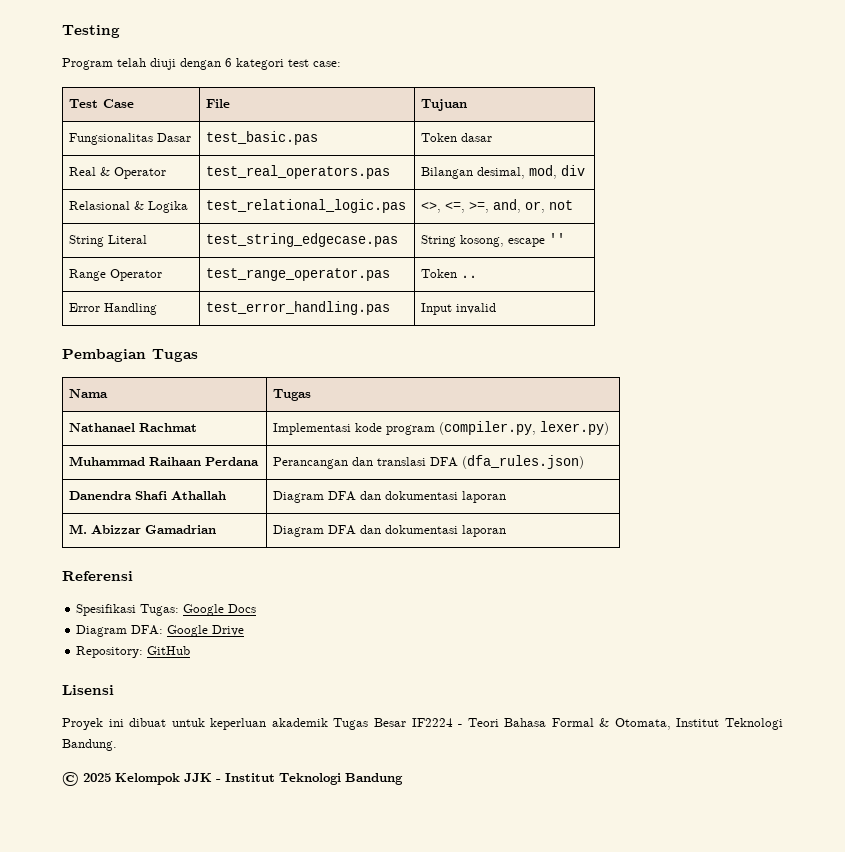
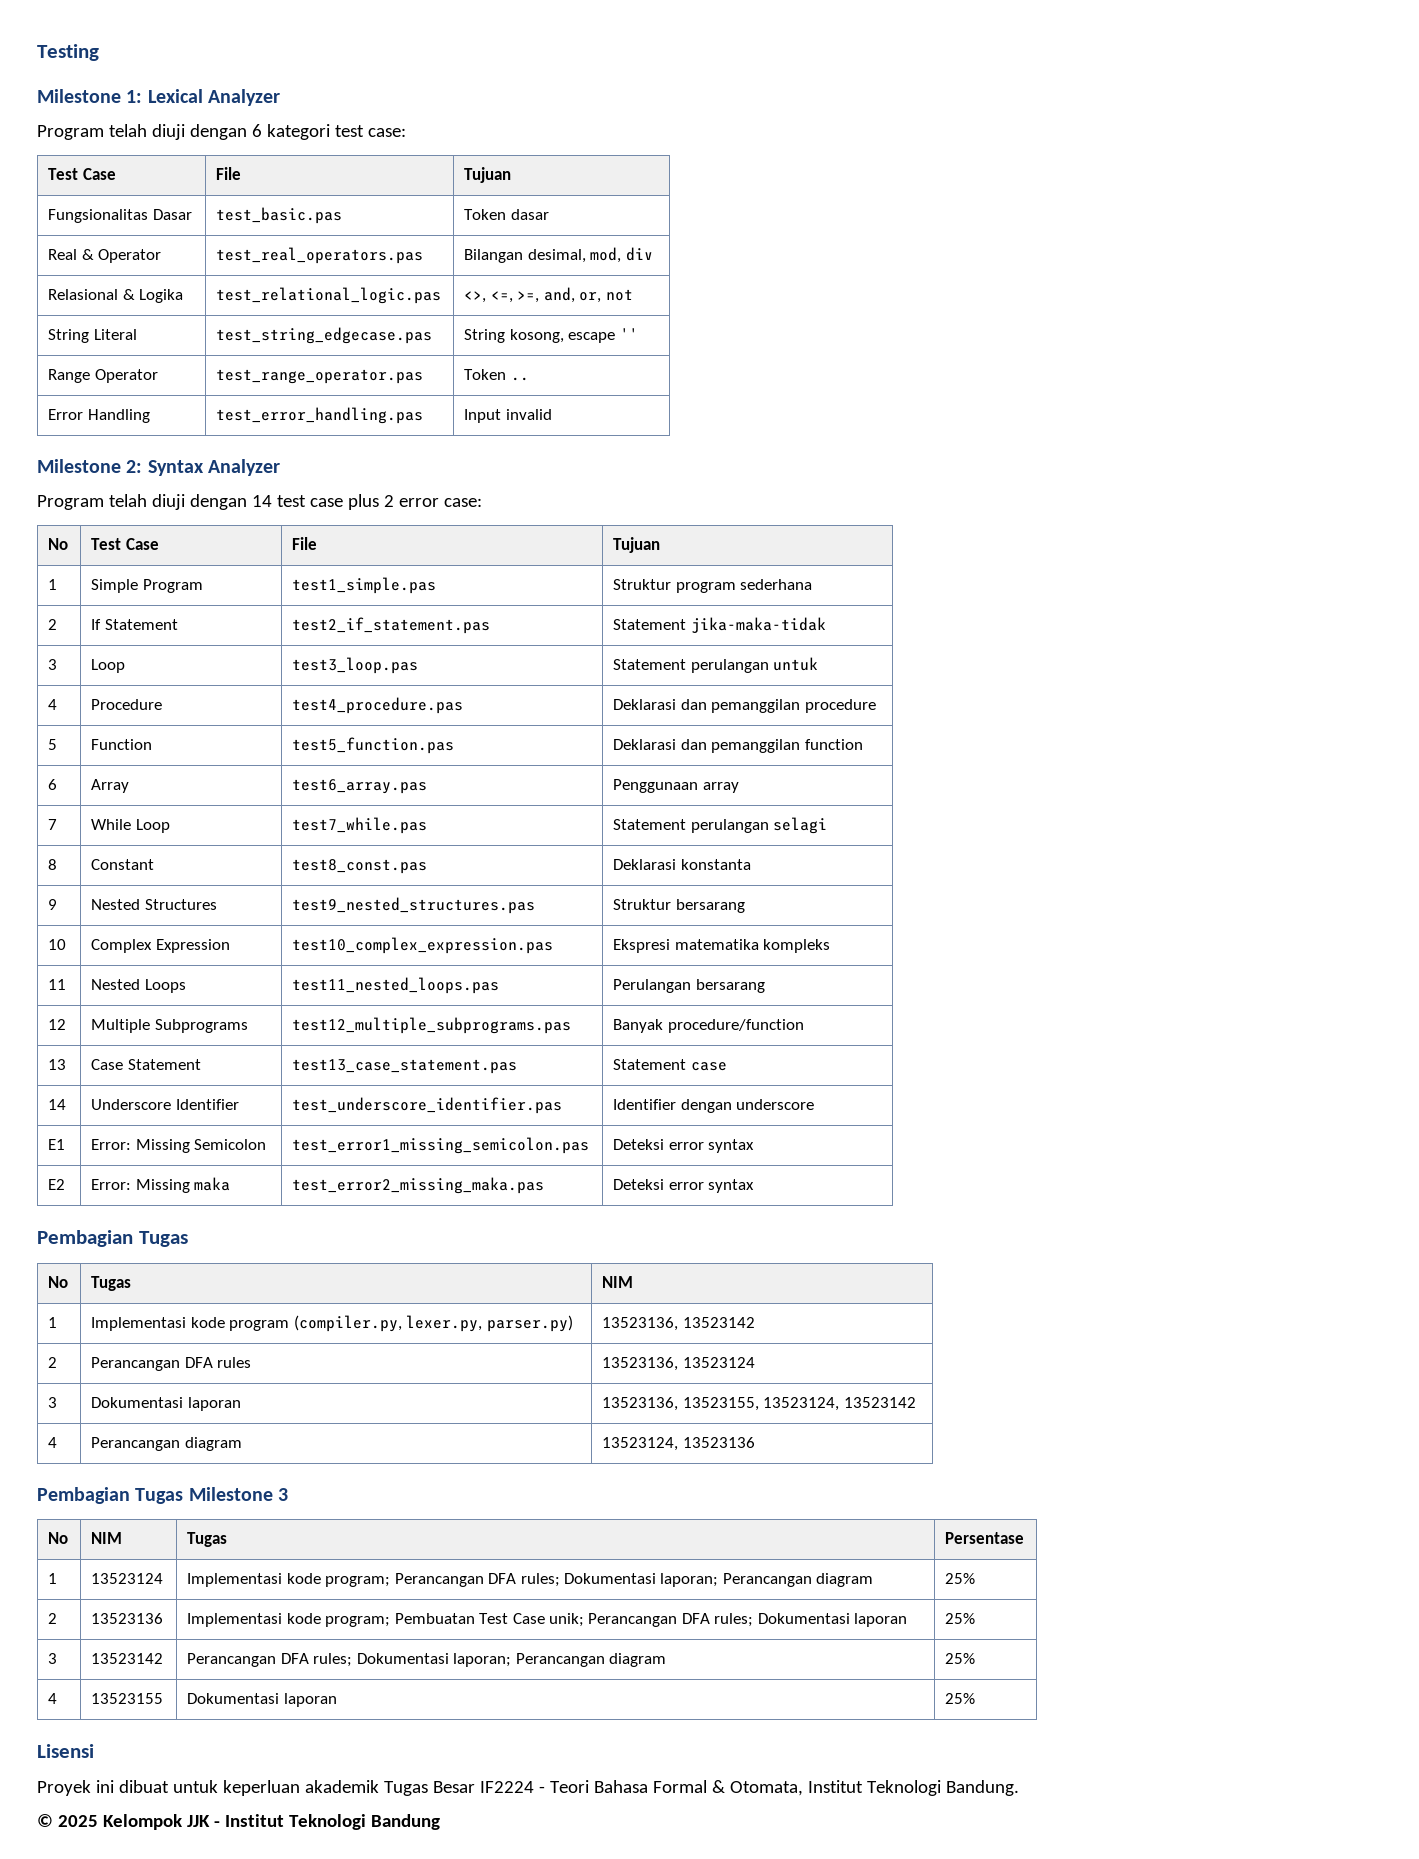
(120, 31) none -> [37,89,280,106] // Milestone 1: Lexical Analyzer
(496, 308) none -> [37,459,280,476] [37,494,482,510] [48,538,69,550] [91,538,159,550] [292,537,318,550] [613,537,661,553] [48,579,58,590] [91,579,203,593] [292,577,437,594] [613,579,813,593] [48,619,58,630] [91,619,178,630] [292,617,491,634] [613,617,826,633] [48,659,58,670] [91,659,126,673] [292,657,419,674] [613,657,819,673] [48,699,58,710] [91,699,163,710] [292,697,464,714] [613,699,876,713] [48,739,58,750] [91,739,153,750] [292,737,455,754] [613,739,863,753] [48,779,58,790] [91,779,130,793] [292,779,428,794] [613,779,739,793] [48,819,58,830] [91,819,170,833] [292,817,428,834] [613,817,828,834] [48,859,58,870] [91,859,155,870] [292,859,428,874] [613,859,751,870] [48,899,58,910] [91,899,217,910] [292,897,536,914] [613,899,745,913] [48,939,67,950] [91,939,230,953] [292,937,554,954] [613,939,831,953] [48,979,67,990] [91,979,186,993] [292,977,500,994] [613,979,765,993] [48,1019,67,1030] [91,1019,248,1033] [292,1017,572,1034] [613,1019,804,1033] [48,1059,67,1070] [91,1059,201,1070] [292,1059,518,1074] [613,1059,727,1071] [48,1099,67,1110] [91,1099,239,1110] [292,1097,563,1114] [613,1099,815,1113] [48,1139,66,1150] [91,1139,267,1153] [292,1137,590,1154] [613,1139,755,1153] [48,1179,66,1190] [91,1177,231,1193] [292,1177,545,1194] [613,1179,755,1193] // Milestone 2: Syntax Analyzer // Program telah diuji dengan 14 test case plus 2 error case: // No | Test Case | File | Tujuan // 1 | Simple Program | test1_simple.pas | Struktur program sederhana // 2 | If Statement | test2_if_statement.pas | Statement jika-maka-tidak // 3 | Loop | test3_loop.pas | Statement perulangan untuk // 4 | Procedure | test4_procedure.pas | Deklarasi dan pemanggilan procedure // 5 | Function | test5_function.pas | Deklarasi dan pemanggilan function // 6 | Array | test6_array.pas | Penggunaan array // 7 | While Loop | test7_while.pas | Statement perulangan selagi // 8 | Constant | test8_const.pas | Deklarasi konstanta // 9 | Nested Structures | test9_nested_structures.pas | Struktur bersarang // 10 | Complex Expression | test10_complex_expression.pas | Ekspresi matematika kompleks // 11 | Nested Loops | test11_nested_loops.pas | Perulangan bersarang // 12 | Multiple Subprograms | test12_multiple_subprograms.pas | Banyak procedure/function // 13 | Case Statement | test13_case_statement.pas | Statement case // 14 | Underscore Identifier | test_underscore_identifier.pas | Identifier dengan underscore // E1 | Error: Missing Semicolon | test_error1_missing_semicolon.pas | Deteksi error syntax // E2 | Error: Missing maka | test_error2_missing_maka.pas | Deteksi error syntax
[68,389,108,398] [272,389,311,401] [68,423,197,432] Nama | Tugas // Nathanael Rachmat -> [48,1276,69,1288] [91,1276,132,1291] [602,1276,634,1288] [48,1317,58,1328] No | Tugas | NIM // 1
[539,421,609,435] [68,456,259,466] [272,455,584,469] [68,491,226,500] [272,491,506,503] [68,524,216,534] [272,525,506,537] [62,571,133,581] [76,604,257,616] [76,625,245,637] [76,646,191,658] lexer.py) // Muhammad Raihaan Perdana | Perancangan dan translasi DFA (dfa_rules.json) // Danendra Shafi Athallah | Diagram DFA dan dokumentasi laporan // M. Abizzar Gamadrian | Diagram DFA dan dokumentasi laporan // Referensi // Spesifikasi Tugas: Google Docs // Diagram DFA: Google Drive // Repository: GitHub -> [406,1315,573,1332] [602,1317,755,1331] [48,1357,58,1368] [91,1357,252,1371] [602,1357,755,1371] [48,1397,58,1408] [91,1397,241,1411] [602,1397,916,1411] [48,1437,58,1448] [91,1437,242,1451] [602,1437,755,1451] [37,1487,288,1504] [48,1532,69,1544] [91,1532,123,1544] [187,1532,228,1547] [945,1532,1025,1544] [48,1573,58,1584] [91,1573,164,1584] [187,1573,874,1587] [945,1573,976,1584] [48,1613,58,1624] [91,1613,164,1624] [187,1613,908,1627] [945,1613,976,1624] [48,1653,58,1664] [91,1653,164,1664] [187,1653,666,1667] [945,1653,976,1664] [48,1693,58,1704] [91,1693,164,1704] [187,1693,337,1707] [945,1693,976,1704] lexer.py, parser.py) | 13523136, 13523142 // 2 | Perancangan DFA rules | 13523136, 13523124 // 3 | Dokumentasi laporan | 13523136, 13523155, 13523124, 13523142 // 4 | Perancangan diagram | 13523124, 13523136 // Pembagian Tugas Milestone 3 // No | NIM | Tugas | Persentase // 1 | 13523124 | Implementasi kode program; Perancangan DFA rules; Dokumentasi laporan; Perancangan diagram | 25% // 2 | 13523136 | Implementasi kode program; Pembuatan Test Case unik; Perancangan DFA rules; Dokumentasi laporan | 25% // 3 | 13523142 | Perancangan DFA rules; Dokumentasi laporan; Perancangan diagram | 25% // 4 | 13523155 | Dokumentasi laporan | 25%

